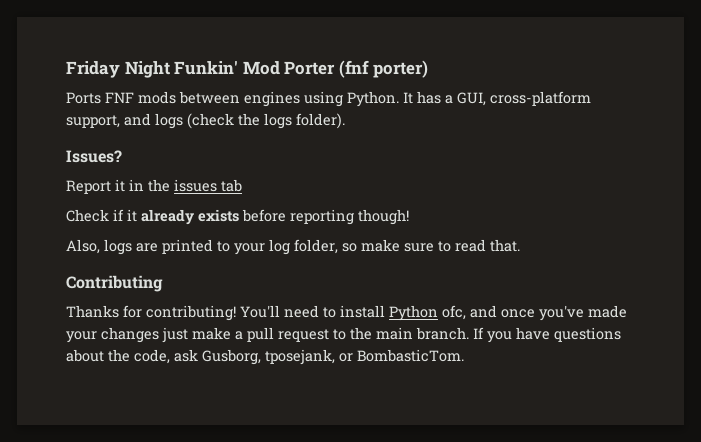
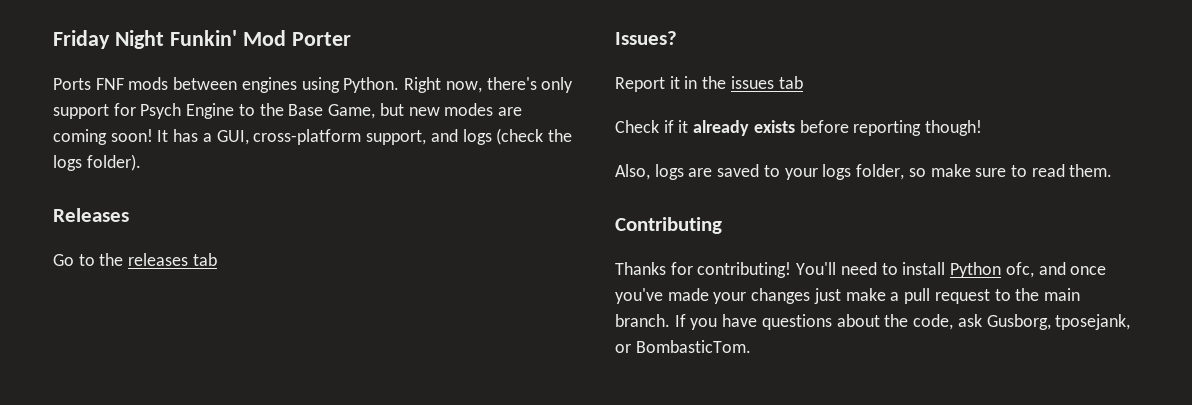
[338,60,428,78] (fnf porter) -> (351, 39) none
(399, 99) none -> [404,77,574,93] [53,103,522,119] [53,129,153,145] Right now, there's only support for Psych Engine to the Base Game, but new modes are coming soon!
(345, 121) none -> [53,208,129,222] [53,253,217,266] // Releases // Go to the releases tab
[162,239,213,254] printed -> [717,164,760,177] saved
[269,239,290,255] log -> [822,164,852,180] logs
[490,239,520,252] that. -> [1069,164,1113,177] them.

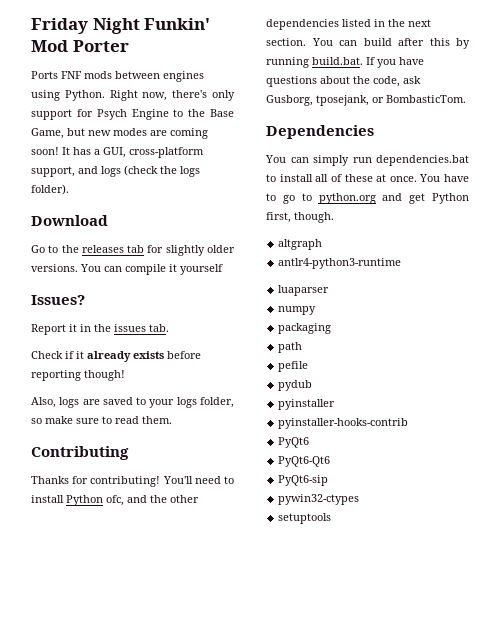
[53,208,129,222] Releases -> [31,215,108,226] Download
(217, 259) none -> [147,245,235,256] [31,264,223,275] for slightly older versions. You can compile it yourself
[778,76,803,89] tab -> [149,324,169,332] tab.
[1070,266,1107,275] [615,288,1080,304] [615,314,670,327] once you've made your changes just make a pull request to the main branch. -> [150,495,199,503] [266,19,431,30] [266,38,470,49] [266,57,363,68] the other dependencies listed in the next section. You can build after this by running build.bat.
(751, 346) none -> [266,125,374,139] [265,155,469,166] [266,174,469,182] [266,193,469,204] [266,212,334,223] [278,239,323,250] [278,258,402,269] [278,285,330,296] [278,306,317,315] [278,323,332,334] [278,342,303,353] [278,361,309,372] [278,380,313,391] [278,399,336,410] [278,418,409,429] [278,437,310,448] [278,456,331,467] [278,475,329,486] [278,494,360,505] [278,513,332,524] // Dependencies // You can simply run dependencies.bat to install all of these at once. You have to go to python.org and get Python first, though. // altgraph // antlr4-python3-runtime // luaparser // numpy // packaging // path // pefile // pydub // pyinstaller // pyinstaller-hooks-contrib // PyQt6 // PyQt6-Qt6 // PyQt6-sip // pywin32-ctypes // setuptools

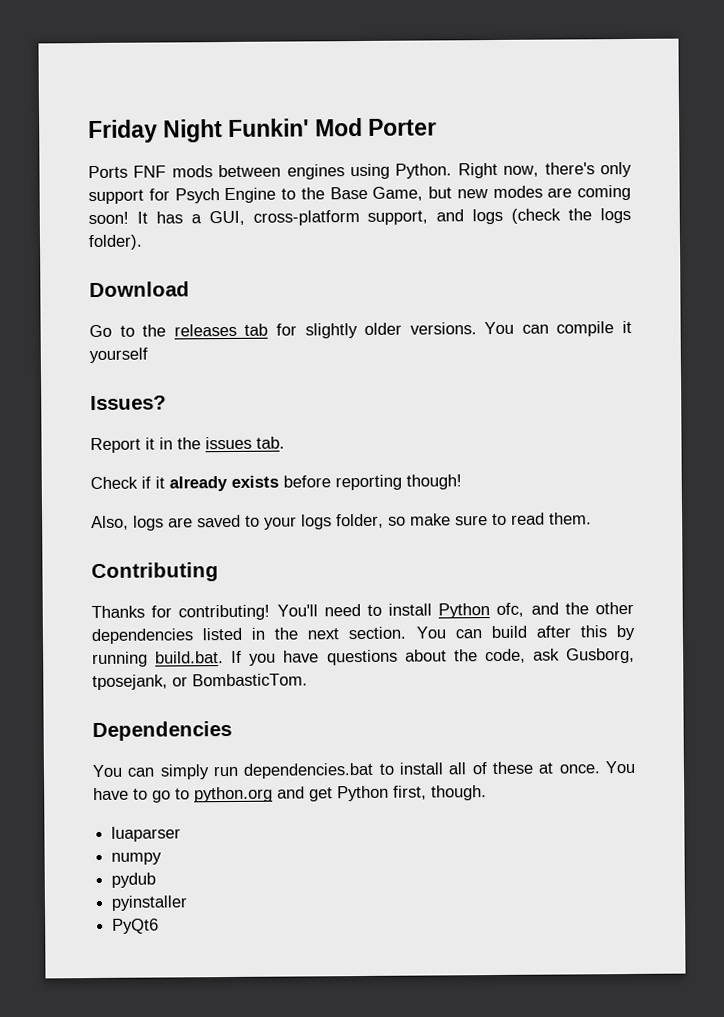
[278,239,323,250] [278,258,402,269] // altgraph // antlr4-python3-runtime -> (487, 793) none
[278,323,332,334] [278,342,303,353] [278,361,309,372] // packaging // path // pefile -> (163, 858) none
[278,418,409,429] // pyinstaller-hooks-contrib -> (189, 903) none
[278,456,331,467] [278,475,329,486] [278,494,360,505] [278,513,332,524] // PyQt6-Qt6 // PyQt6-sip // pywin32-ctypes // setuptools -> (160, 926) none

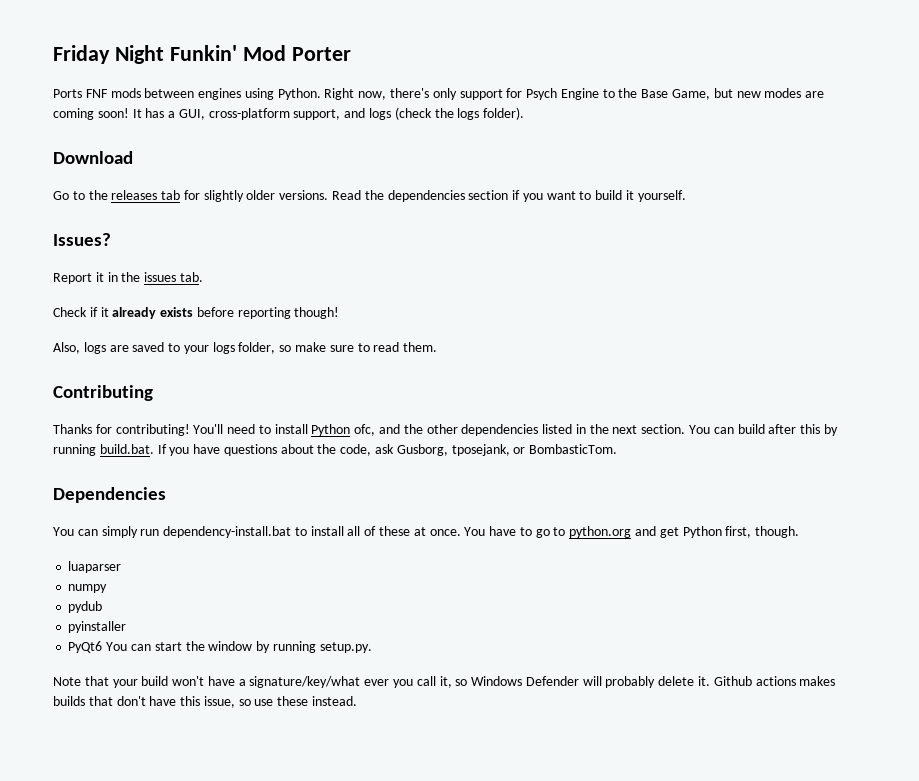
[484,320,632,337] [89,347,148,364] You can compile it yourself -> [332,190,686,202] Read the dependencies section if you want to build it yourself.
[243,762,375,779] dependencies.bat -> [163,526,292,538] dependency-install.bat
(160, 926) none -> [106,641,372,653] [53,676,836,688] [53,696,358,708] You can start the window by running setup.py. // Note that your build won't have a signature/key/what ever you call it, so Windows Defender will probably delete it. Github actions makes builds that don't have this issue, so use these instead.

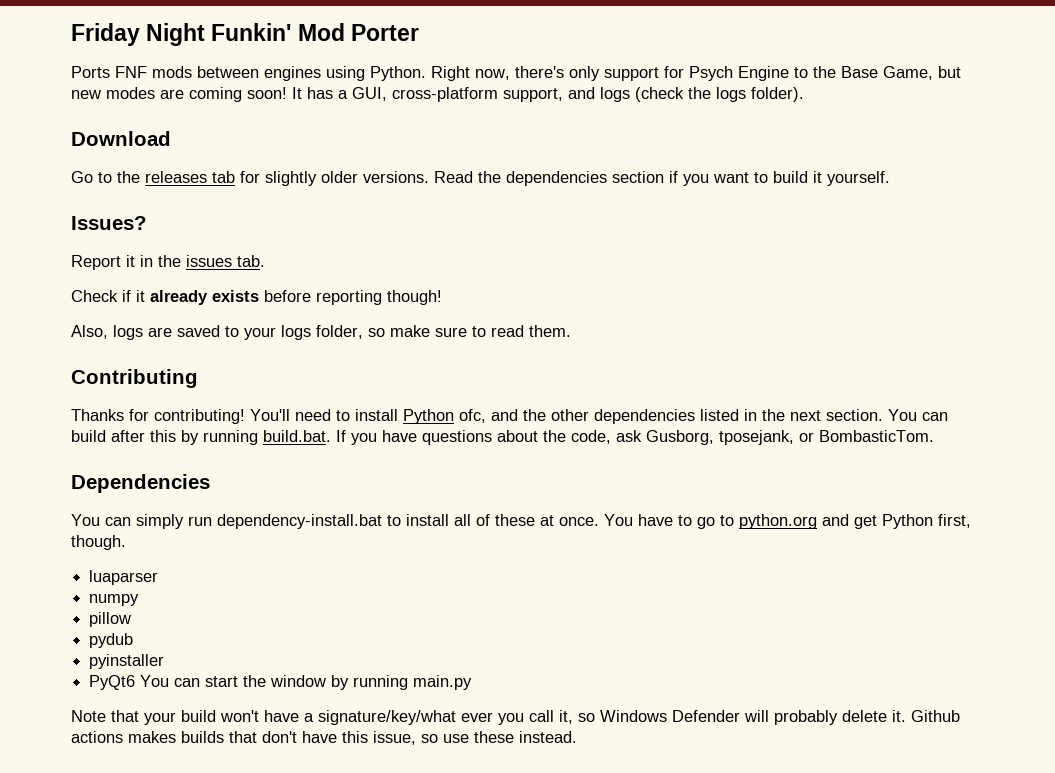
(108, 588) none -> [89,612,132,627] // pillow
[319,642,372,653] setup.py. -> [413,675,473,690] main.py

